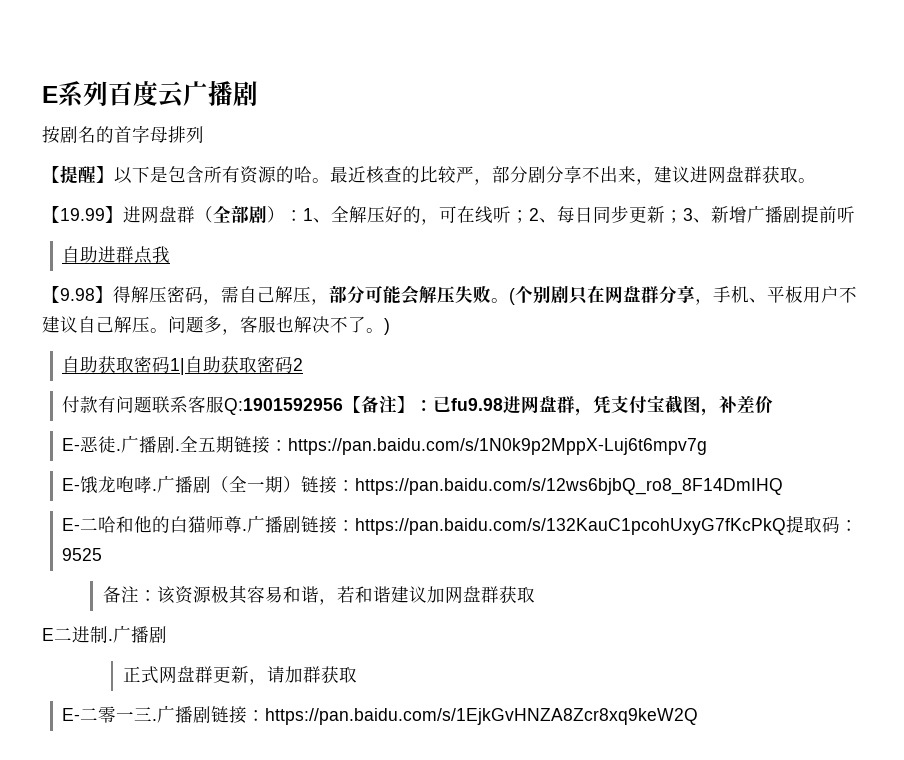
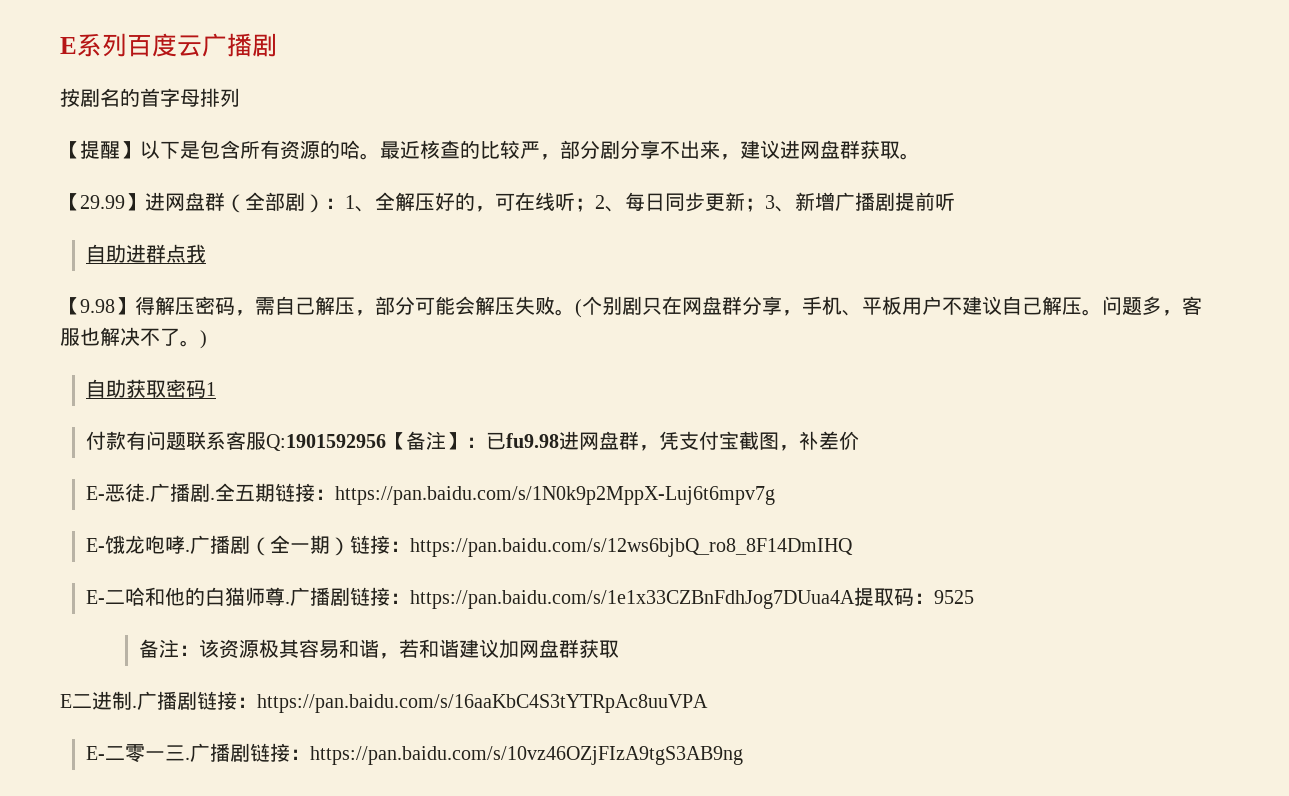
[60,208,105,221] 19.99 -> [80,195,125,209] 29.99
[170,356,304,375] 1|自助获取密码2 -> [206,382,217,396] 1
[355,518,787,535] https://pan.baidu.com/s/132KauC1pcohUxyG7fKcPkQ -> [410,590,856,609] https://pan.baidu.com/s/1e1x33CZBnFdhJog7DUua4A
[122,666,357,685] // 正式网盘群更新，请加群获取 -> [197,691,708,713] 链接：https://pan.baidu.com/s/16aaKbC4S3tYTRpAc8uuVPA
[265,708,699,725] https://pan.baidu.com/s/1EjkGvHNZA8Zcr8xq9keW2Q -> [310,746,744,765] https://pan.baidu.com/s/10vz46OZjFIzA9tgS3AB9ng

